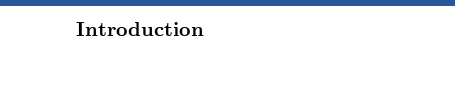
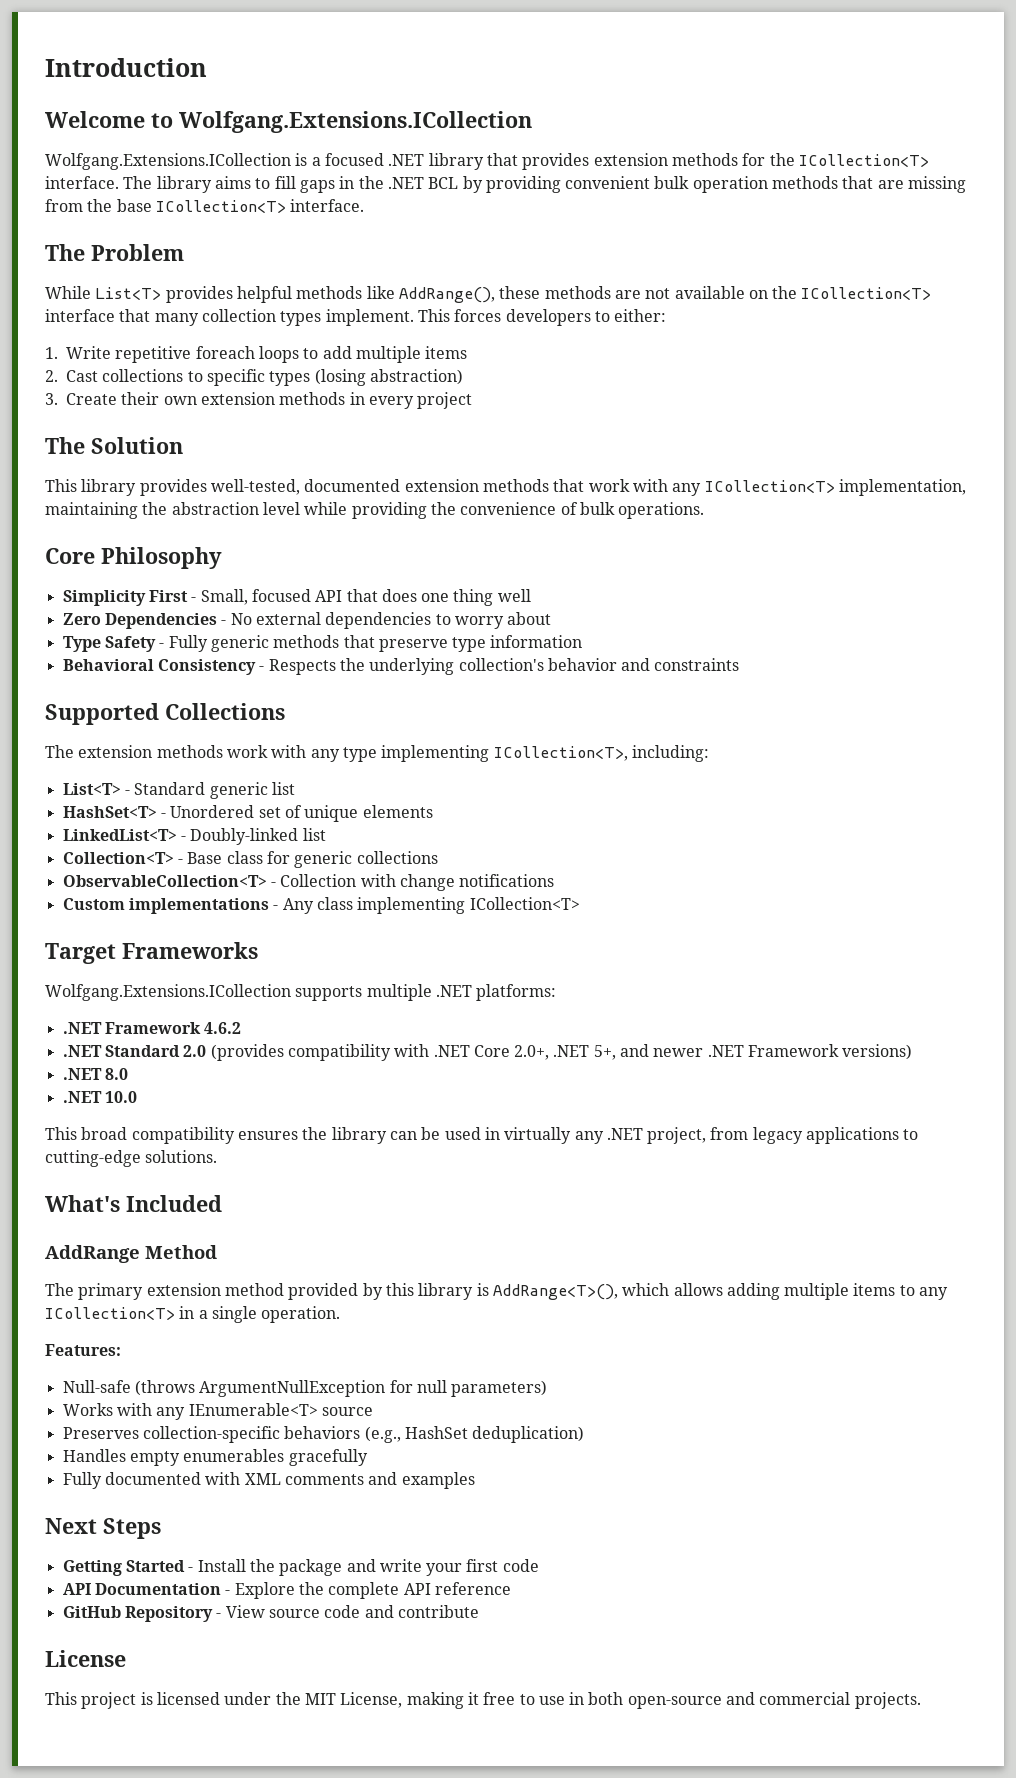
(204, 29) none -> [45,111,532,133] [45,153,929,170] [45,176,967,193] [45,199,365,213] [45,244,184,261] [45,286,932,303] [45,309,667,326] [45,346,468,363] [45,369,463,386] [45,392,473,409] [45,437,183,454] [45,479,966,496] [45,502,705,519] [45,547,222,569] [62,589,531,606] [62,612,552,629] [62,635,583,652] [62,658,740,675] [45,703,285,725] [45,745,709,762] [62,782,295,799] [62,805,433,822] [62,828,326,845] [62,851,438,868] [62,874,555,891] [62,897,580,914] [45,942,258,964] [45,984,557,1001] [62,1022,242,1034] [62,1044,913,1061] [62,1068,128,1080] [62,1091,137,1103] [45,1127,919,1144] [45,1150,218,1167] [45,1195,222,1212] [45,1245,217,1263] [45,1283,949,1300] [45,1306,341,1323] [45,1344,121,1356] [62,1380,548,1397] [62,1403,373,1420] [62,1426,585,1443] [62,1449,368,1466] [62,1472,475,1489] [45,1518,161,1539] [62,1559,539,1576] [62,1582,511,1599] [62,1605,479,1622] [45,1650,126,1667] [45,1692,921,1709] // Welcome to Wolfgang.Extensions.ICollection // Wolfgang.Extensions.ICollection is a focused .NET library that provides extension methods for the ICollection<T> interface. The library aims to fill gaps in the .NET BCL by providing convenient bulk operation methods that are missing from the base ICollection<T> interface. // The Problem // While List<T> provides helpful methods like AddRange(), these methods are not available on the ICollection<T> interface that many collection types implement. This forces developers to either: // 1. Write repetitive foreach loops to add multiple items // 2. Cast collections to specific types (losing abstraction) // 3. Create their own extension methods in every project // The Solution // This library provides well-tested, documented extension methods that work with any ICollection<T> implementation, maintaining the abstraction level while providing the convenience of bulk operations. // Core Philosophy // Simplicity First - Small, focused API that does one thing well // Zero Dependencies - No external dependencies to worry about // Type Safety - Fully generic methods that preserve type information // Behavioral Consistency - Respects the underlying collection's behavior and constraints // Supported Collections // The extension methods work with any type implementing ICollection<T>, including: // List<T> - Standard generic list // HashSet<T> - Unordered set of unique elements // LinkedList<T> - Doubly-linked list // Collection<T> - Base class for generic collections // ObservableCollection<T> - Collection with change notifications // Custom implementations - Any class implementing ICollection<T> // Target Frameworks // Wolfgang.Extensions.ICollection supports multiple .NET platforms: // .NET Framework 4.6.2 // .NET Standard 2.0 (provides compatibility with .NET Core 2.0+, .NET 5+, and newer .NET Framework versions) // .NET 8.0 // .NET 10.0 // This broad compatibility ensures the library can be used in virtually any .NET project, from legacy applications to cutting-edge solutions. // What's Included // AddRange Method // The primary extension method provided by this library is AddRange<T>(), which allows adding multiple items to any ICollection<T> in a single operation. // Features: // Null-safe (throws ArgumentNullException for null parameters) // Works with any IEnumerable<T> source // Preserves collection-specific behaviors (e.g., HashSet deduplication) // Handles empty enumerables gracefully // Fully documented with XML comments and examples // Next Steps // Getting Started - Install the package and write your first code // API Documentation - Explore the complete API reference // GitHub Repository - View source code and contribute // License // This project is licensed under the MIT License, making it free to use in both open-source and commercial projects.

